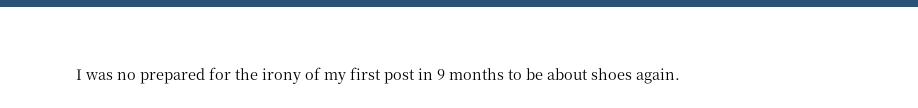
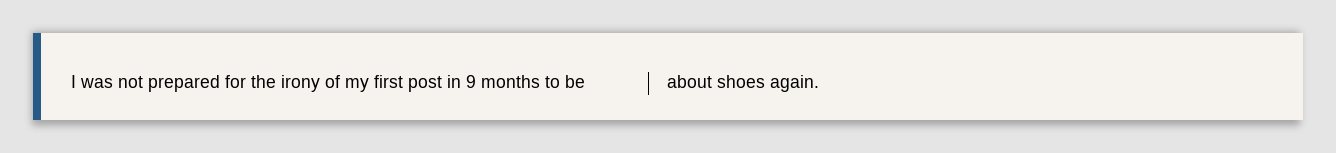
[117,72,136,80] no -> [118,76,143,88] not

